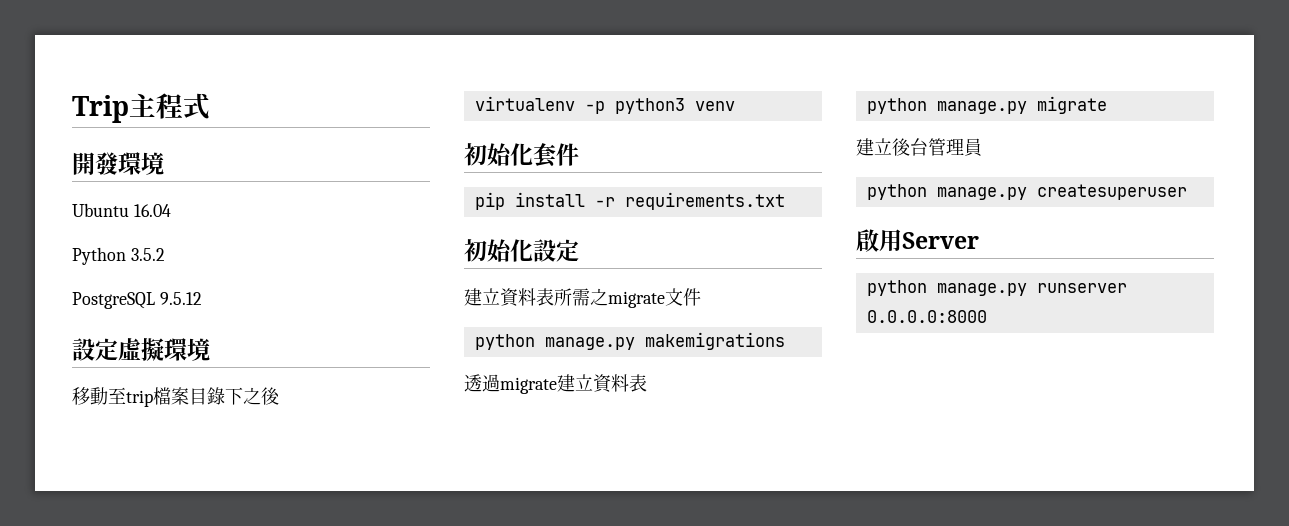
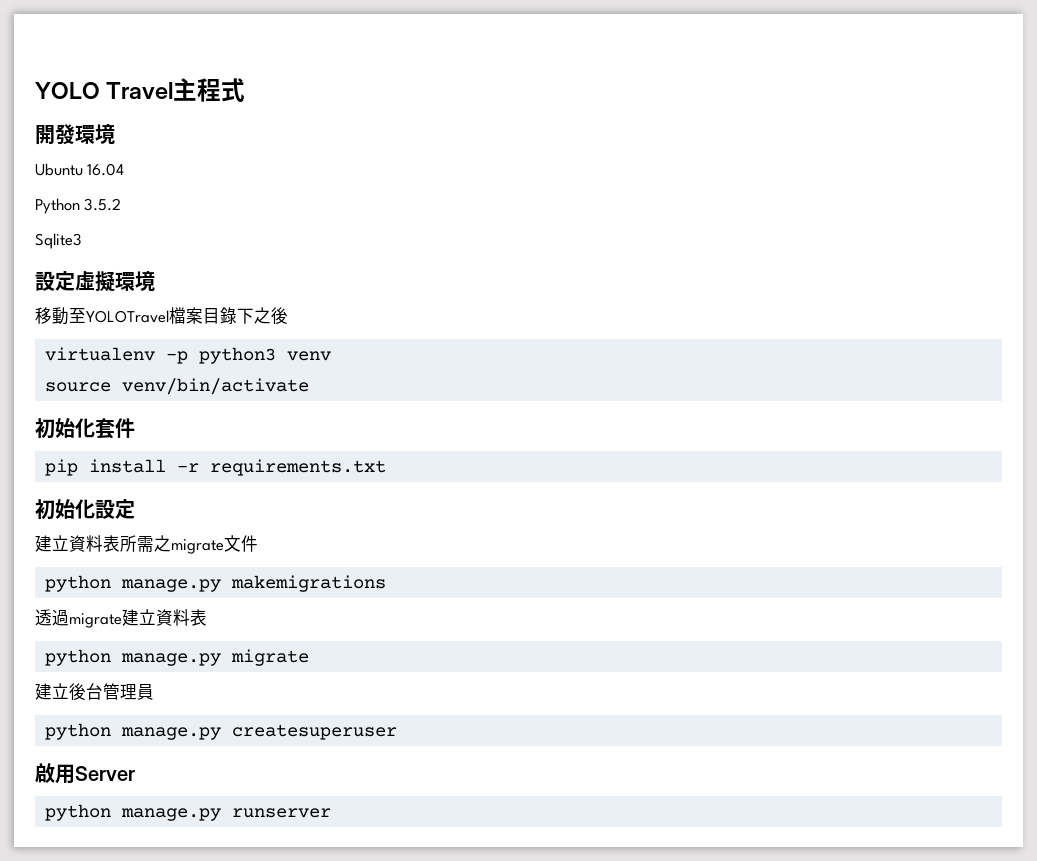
[72,95,129,123] Trip -> [35,82,174,99] YOLO Travel
[72,292,202,309] PostgreSQL 9.5.12 -> [35,233,82,249] Sqlite3
[126,390,153,407] trip -> [86,310,169,323] YOLOTravel
(735, 106) none -> [44,378,309,395] // source venv/bin/activate
[866,310,987,323] 0.0.0.0:8000 -> (331, 813) none

